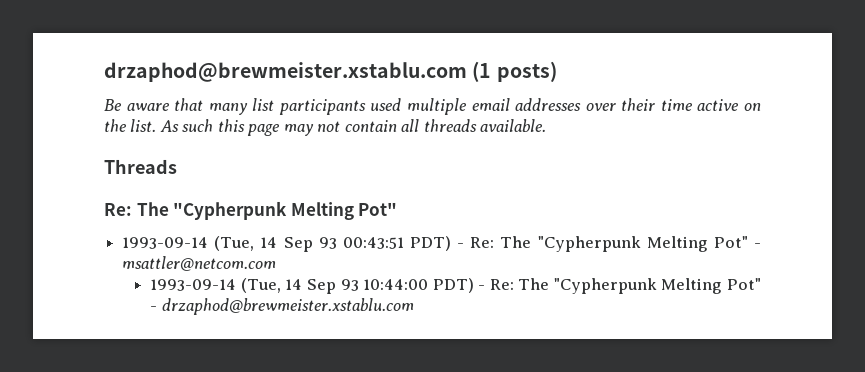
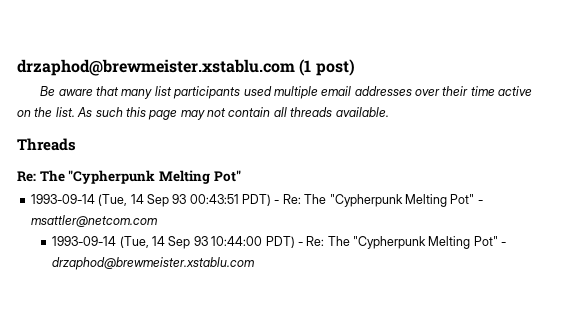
[496,61,557,82] posts) -> [315,59,355,76] post)

